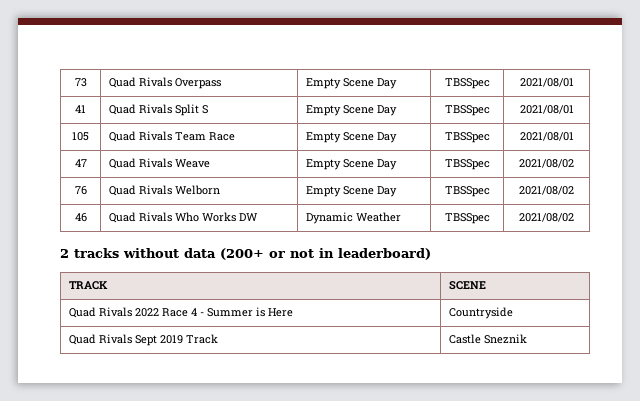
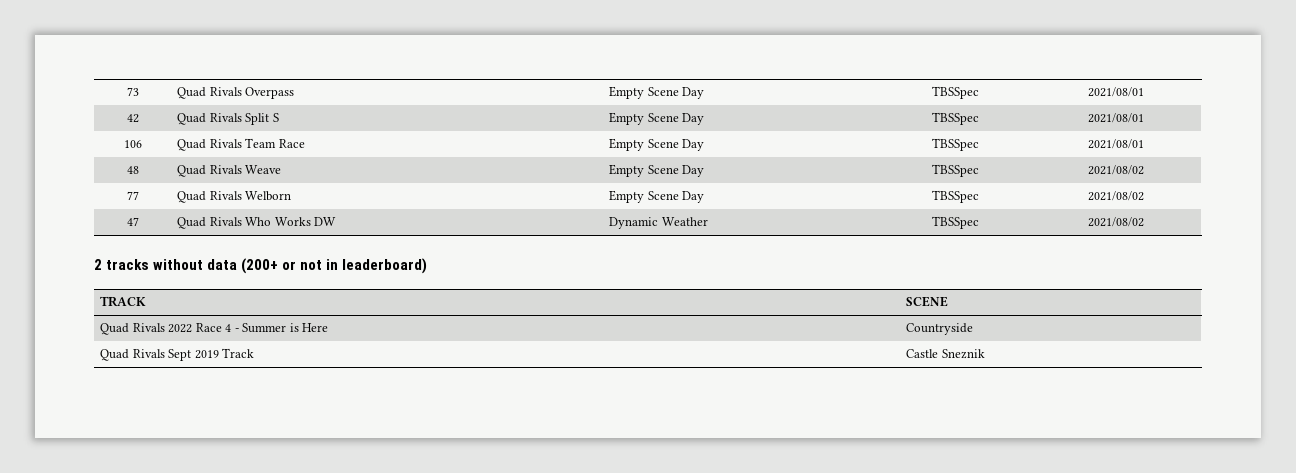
[75,105,86,113] 41 -> [127,114,139,123] 42
[72,132,89,141] 105 -> [124,140,142,148] 106
[74,159,87,167] 47 -> [127,166,139,174] 48
[74,186,87,195] 76 -> [127,191,139,200] 77
[74,213,87,222] 46 -> [127,217,139,226] 47

